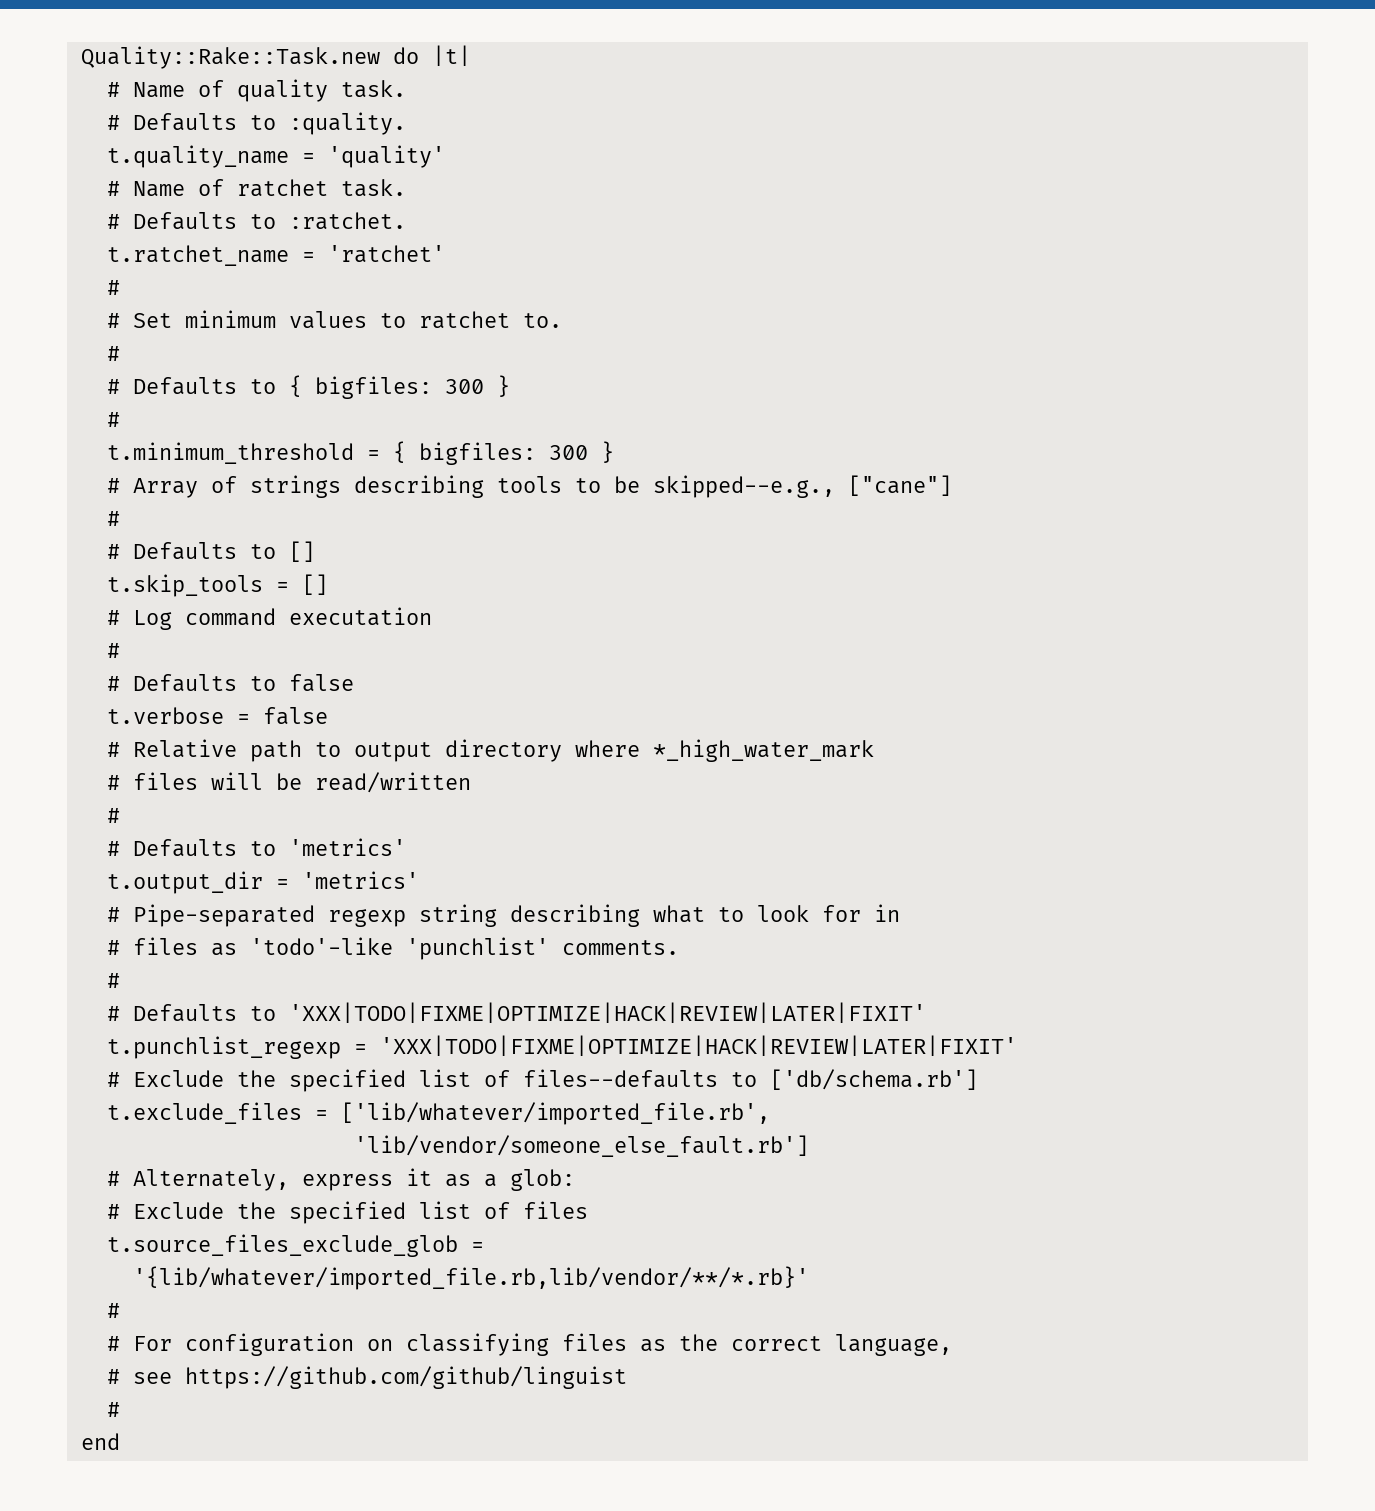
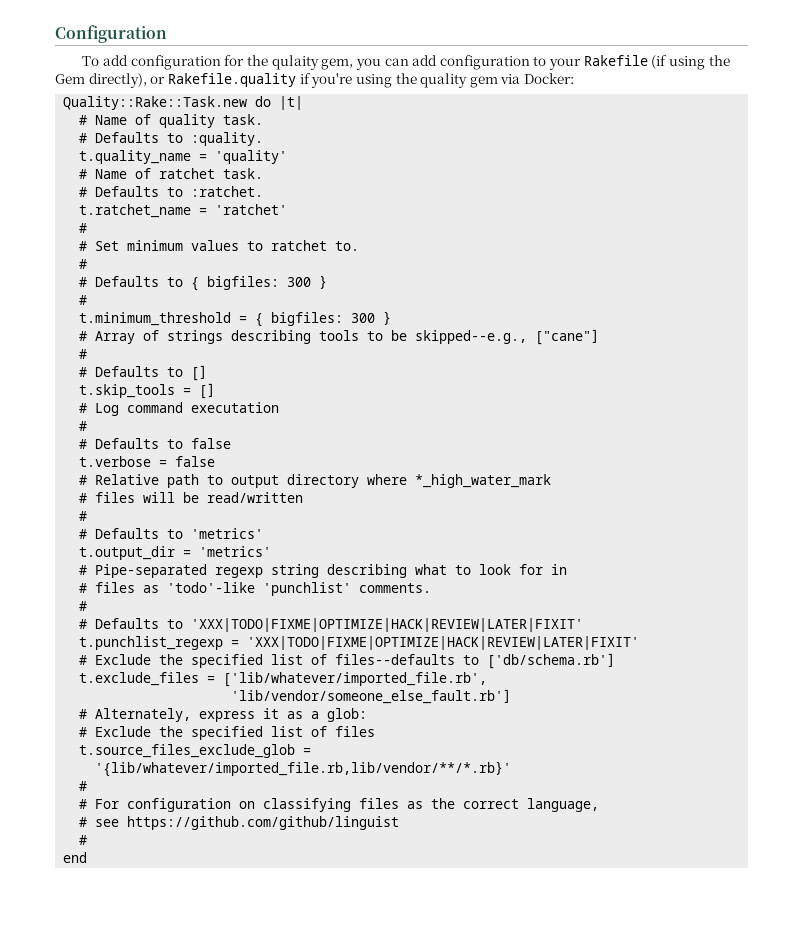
(80, 57) none -> [55,25,167,43] [82,55,730,70] [55,73,575,88] Configuration // To add configuration for the qulaity gem, you can add configuration to your Rakefile (if using the Gem directly), or Rakefile.quality if you're using the quality gem via Docker: //

